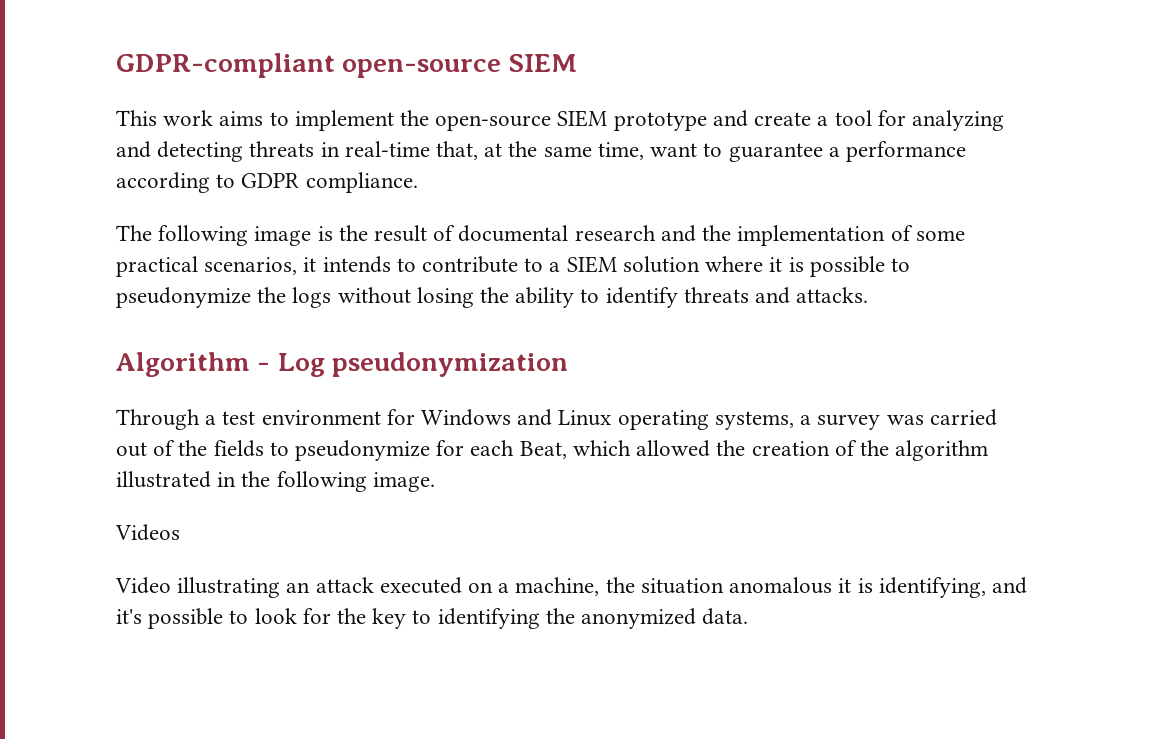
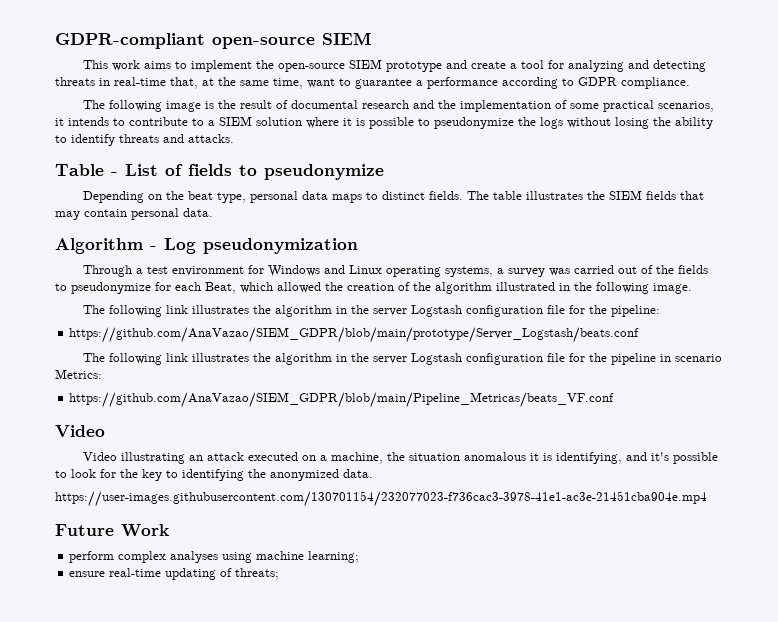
(869, 295) none -> [55,164,384,180] [82,190,704,203] [55,208,213,220] // Table - List of fields to pseudonymize // Depending on the beat type, personal data maps to distinct fields. The table illustrates the SIEM fields that may contain personal data.
[115,524,180,541] Videos -> [82,305,660,317] [69,327,640,343] [82,353,722,365] [55,369,102,379] [69,392,615,408] [55,425,105,437] The following link illustrates the algorithm in the server Logstash configuration file for the pipeline: // https://github.com/AnaVazao/SIEM_GDPR/blob/main/prototype/Server_Logstash/beats.conf // The following link illustrates the algorithm in the server Logstash configuration file for the pipeline in scenario Metrics: // https://github.com/AnaVazao/SIEM_GDPR/blob/main/Pipeline_Metricas/beats_VF.conf // Video
(749, 616) none -> [55,491,707,507] [55,524,169,537] [69,551,360,563] [69,568,280,580] // https://user-images.githubusercontent.com/130701154/232077023-f736cac3-3978-41e1-ac3e-21451cba904e.mp4 // Future Work // perform complex analyses using machine learning; // ensure real-time updating of threats;

